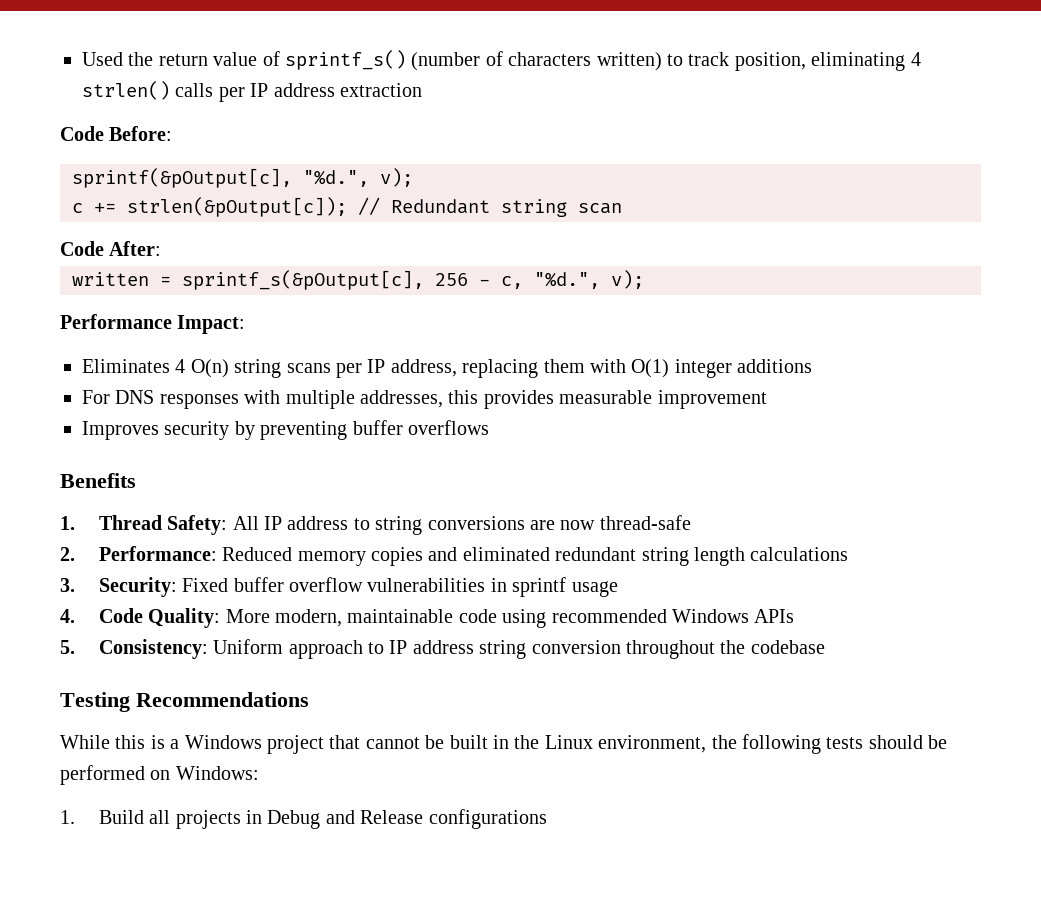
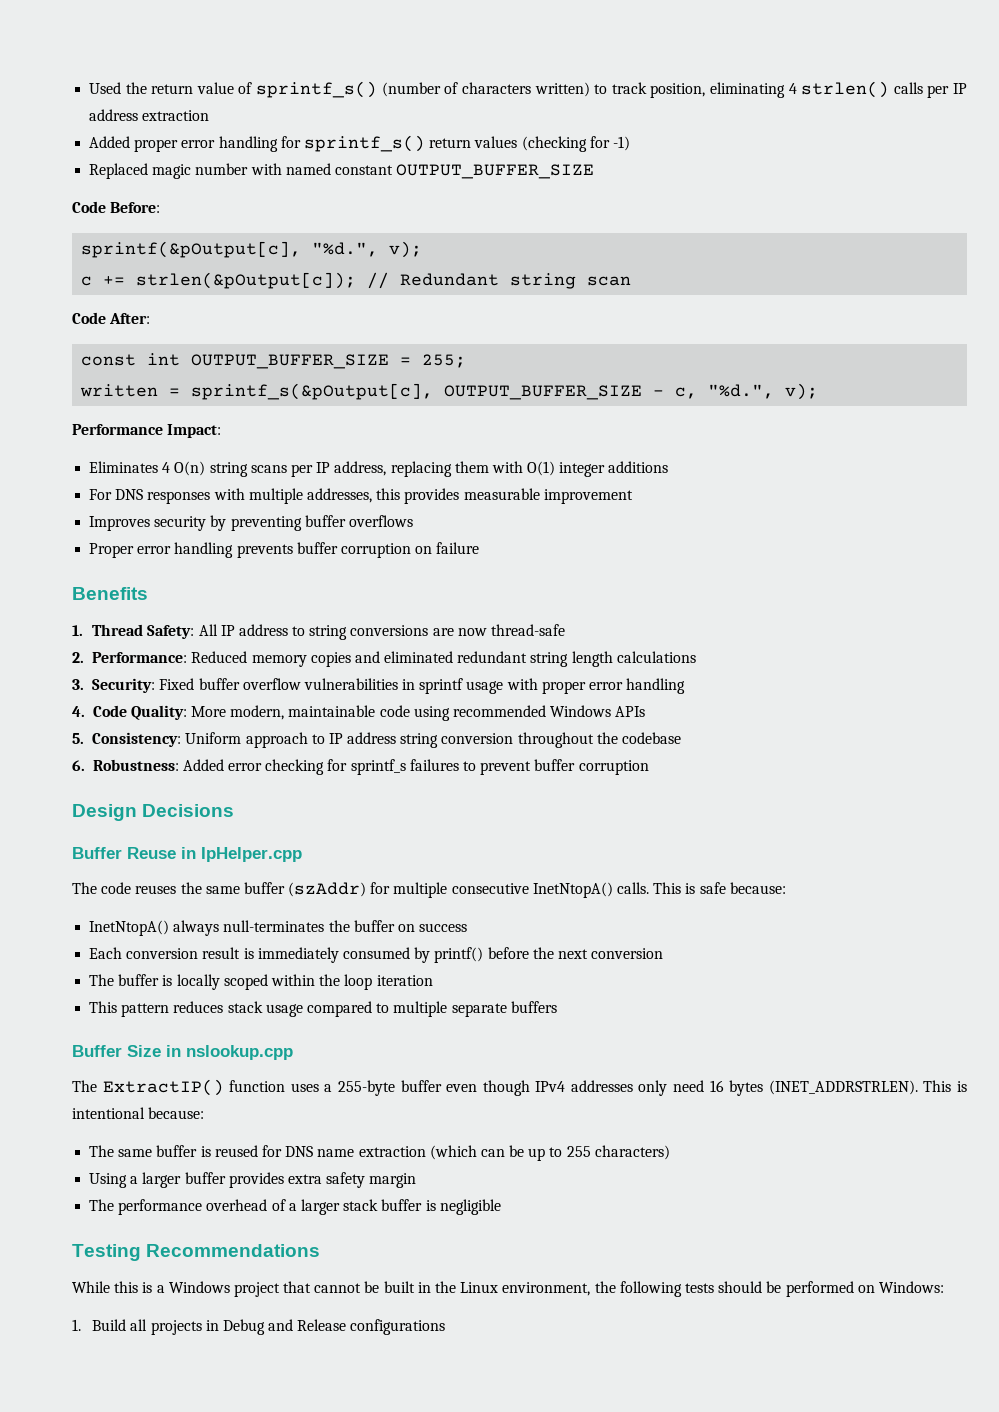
(422, 90) none -> [89,135,630,152] [89,163,595,179] // Added proper error handling for sprintf_s() return values (checking for -1) // Replaced magic number with named constant OUTPUT_BUFFER_SIZE
(162, 248) none -> [81,353,467,369] // const int OUTPUT_BUFFER_SIZE = 255;
[435,273,468,286] 256 -> [444,385,643,400] OUTPUT_BUFFER_SIZE
(489, 427) none -> [89,542,480,558] // Proper error handling prevents buffer corruption on failure
(618, 589) none -> [506,678,686,694] with proper error handling
(825, 647) none -> [72,759,649,775] [72,804,235,821] [72,847,302,862] [72,882,786,898] [89,920,468,936] [89,947,664,963] [89,974,433,990] [89,1001,557,1017] [72,1045,293,1060] [72,1079,968,1096] [72,1107,205,1119] [89,1145,670,1161] [89,1172,417,1188] [89,1199,501,1215] // 6. Robustness: Added error checking for sprintf_s failures to prevent buffer corruption // Design Decisions // Buffer Reuse in IpHelper.cpp // The code reuses the same buffer (szAddr) for multiple consecutive InetNtopA() calls. This is safe because: // InetNtopA() always null-terminates the buffer on success // Each conversion result is immediately consumed by printf() before the next conversion // The buffer is locally scoped within the loop iteration // This pattern reduces stack usage compared to multiple separate buffers // Buffer Size in nslookup.cpp // The ExtractIP() function uses a 255-byte buffer even though IPv4 addresses only need 16 bytes (INET_ADDRSTRLEN). This is intentional because: // The same buffer is reused for DNS name extraction (which can be up to 255 characters) // Using a larger buffer provides extra safety margin // The performance overhead of a larger stack buffer is negligible

